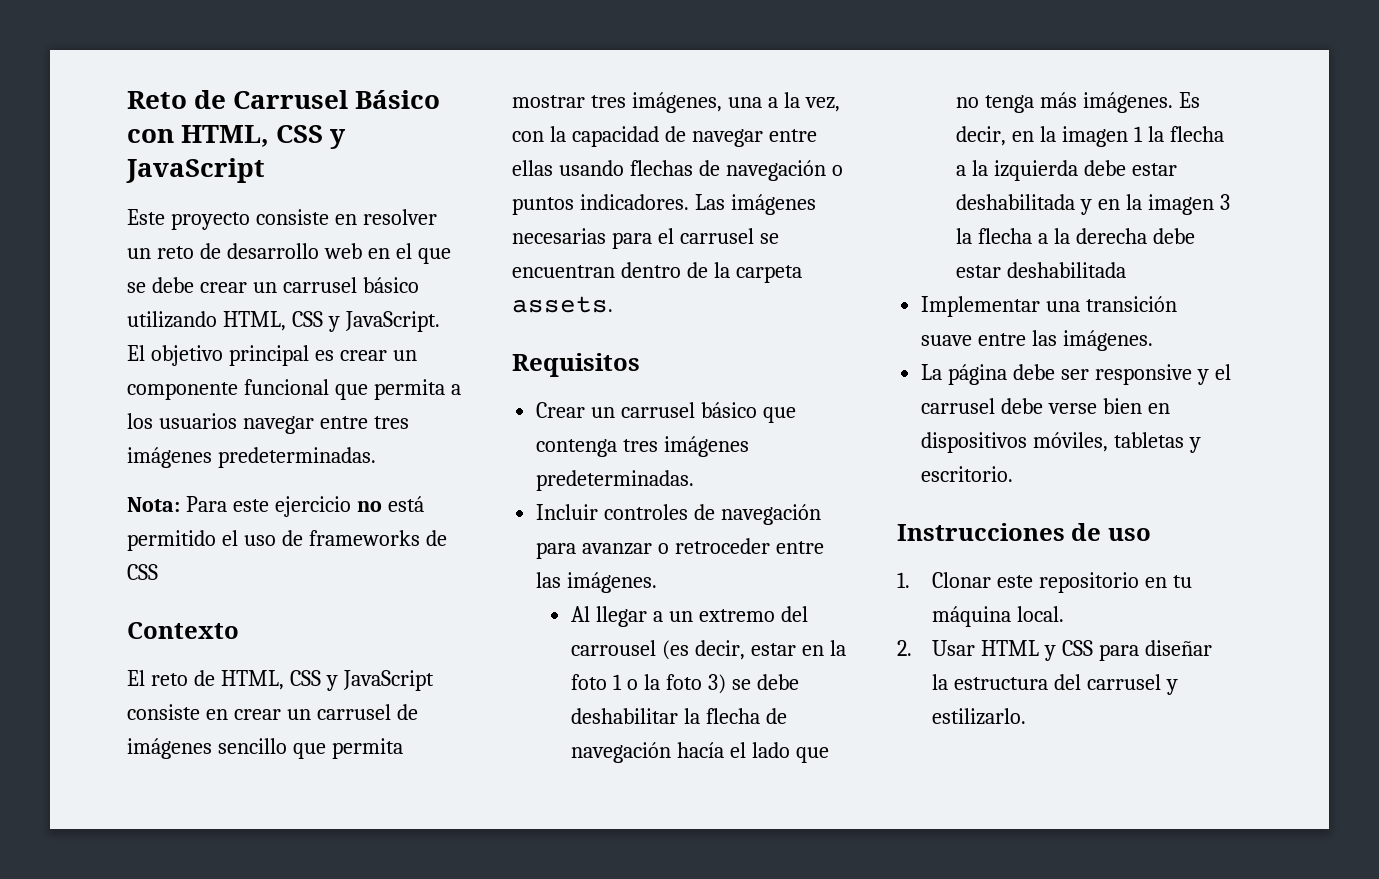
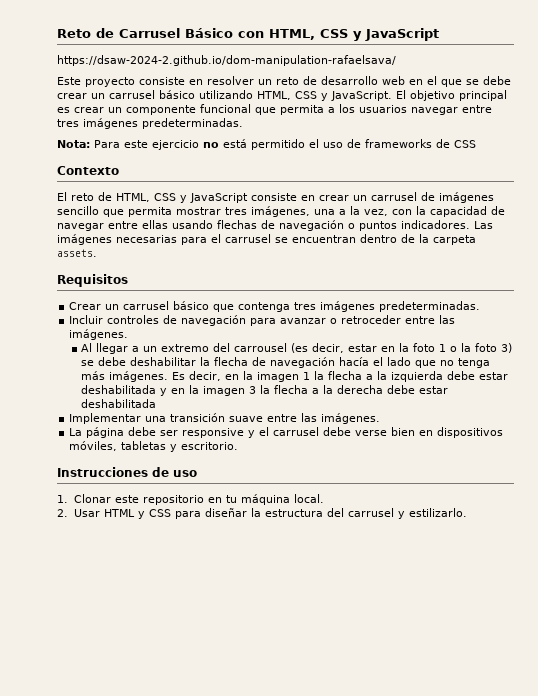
(265, 170) none -> [57,55,396,66] // https://dsaw-2024-2.github.io/dom-manipulation-rafaelsava/

